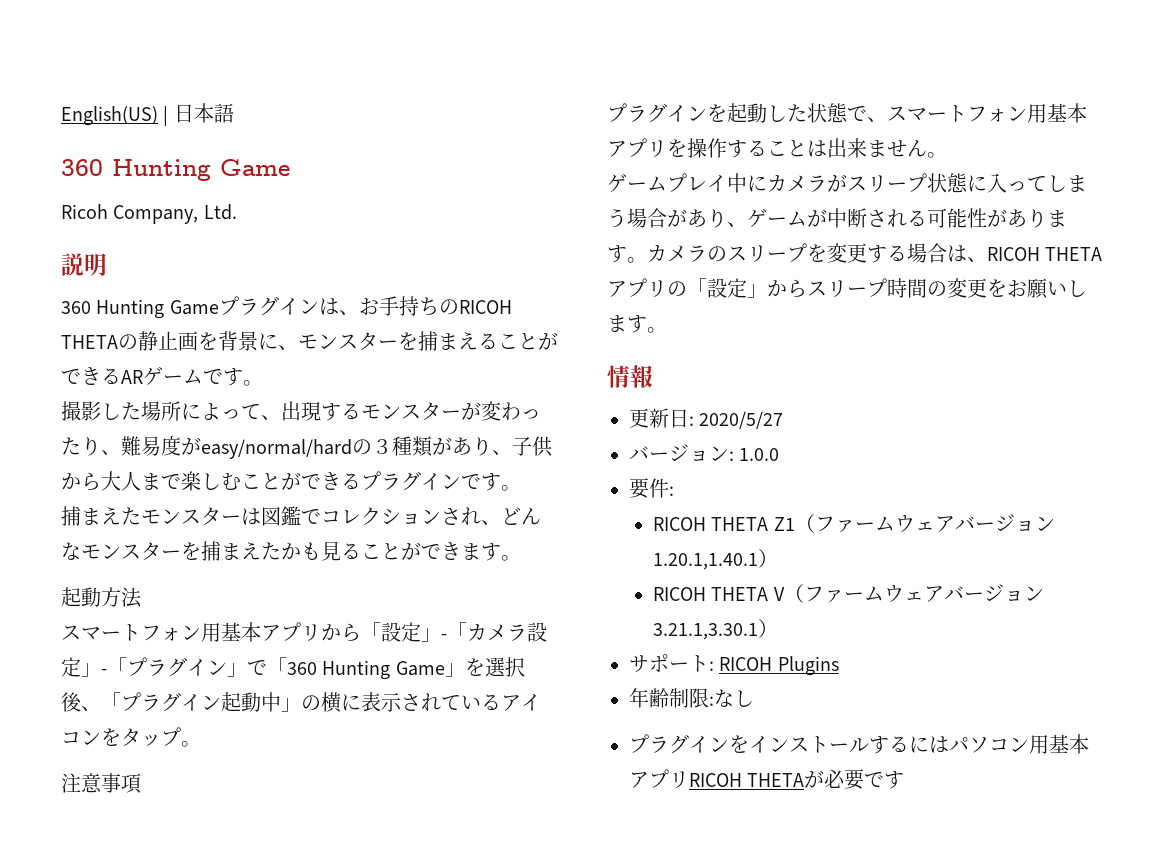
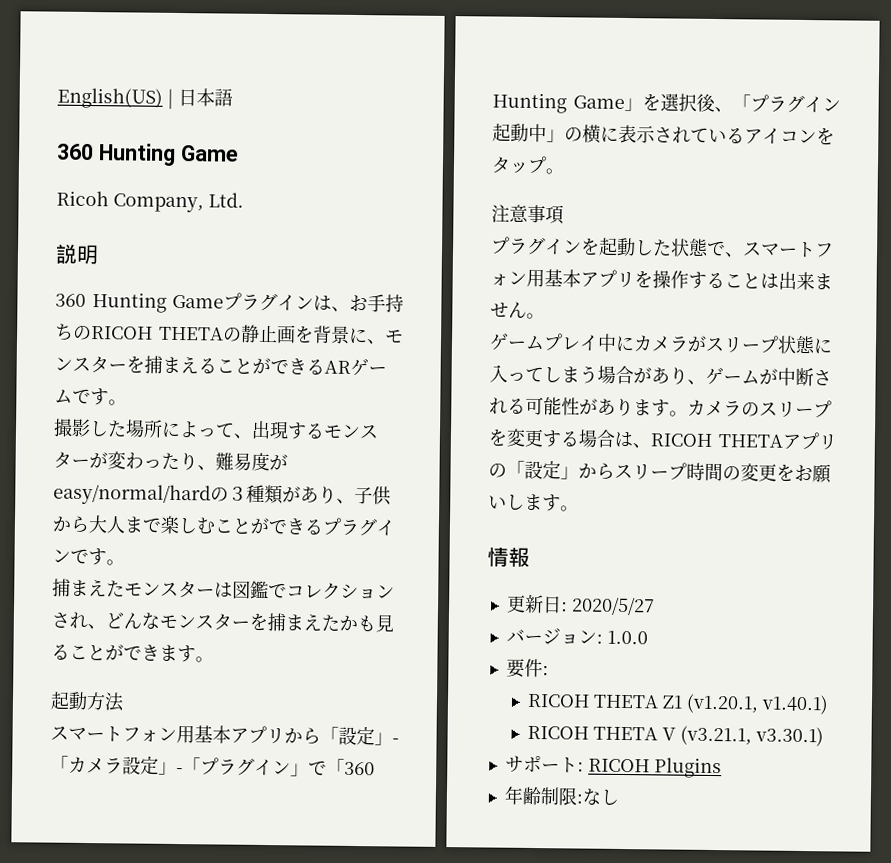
[794,514,1055,533] [653,549,779,570] [653,584,1044,603] [653,619,779,640] （ファームウェアバージョン1.20.1,1.40.1） // RICOH THETA V（ファームウェアバージョン3.21.1,3.30.1） -> [686,693,830,715] [527,725,825,747] (v1.20.1, v1.40.1) // RICOH THETA V (v3.21.1, v3.30.1)
[629,734,1089,754] [629,769,905,790] // プラグインをインストールするにはパソコン用基本アプリRICOH THETAが必要です -> (620, 796) none

